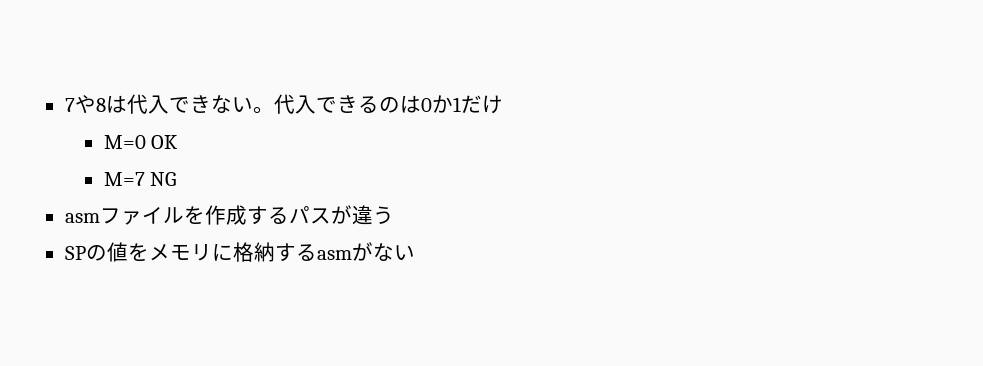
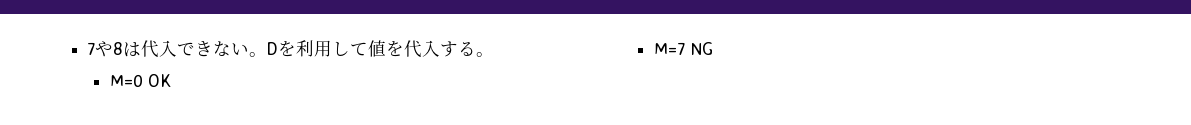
[273,94,503,114] [103,135,179,149] [103,172,177,186] [64,205,394,225] [64,242,415,262] 代入できるのは0か1だけ // M=0 OK // M=7 NG // asmファイルを作成するパスが違う // SPの値をメモリに格納するasmがない -> [267,40,495,58] [110,74,172,87] [654,42,714,55] Dを利用して値を代入する。 // M=0 OK // M=7 NG

